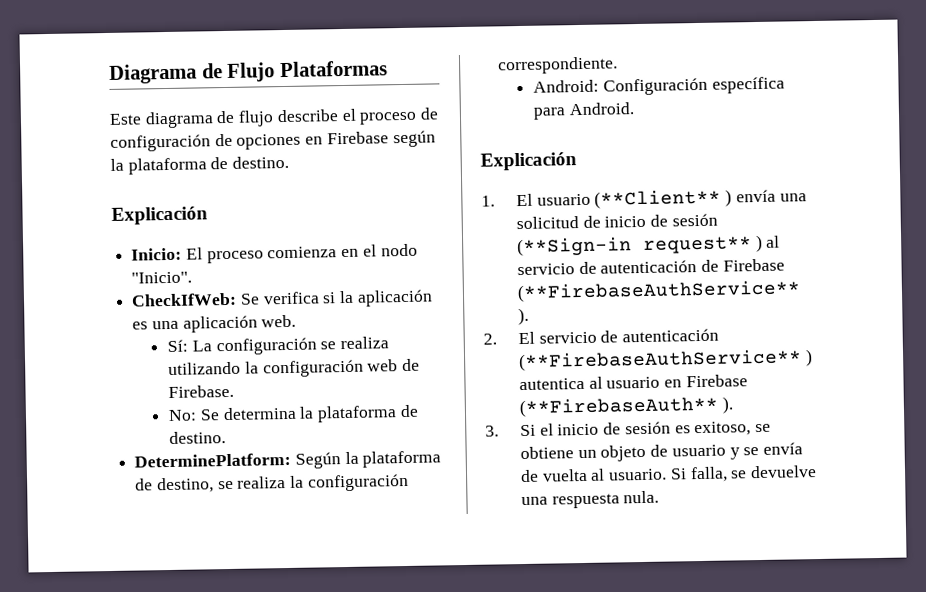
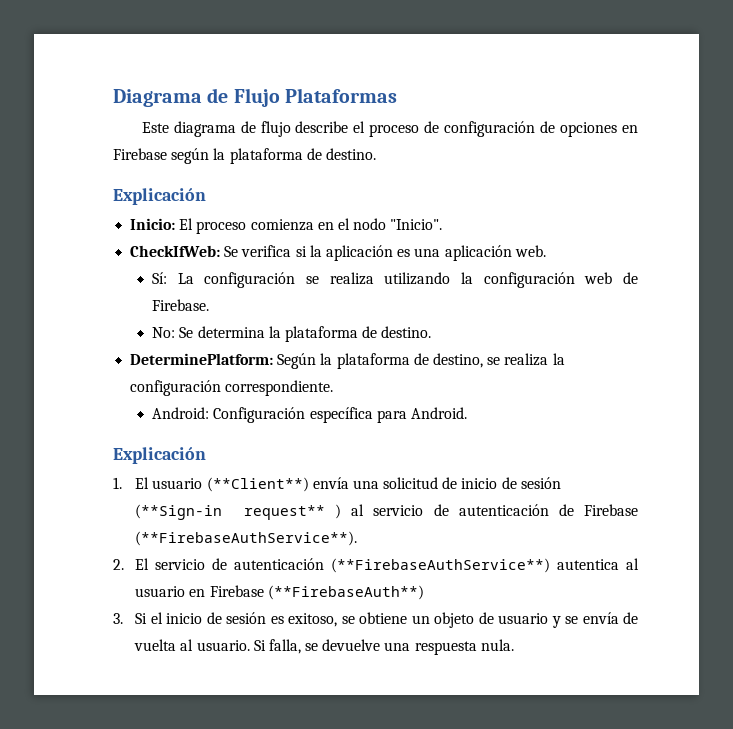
[594,189,733,209] (**Client** ) -> [206,477,309,492] (**Client**)
[516,280,801,303] [517,307,529,326] (**FirebaseAuthService** ). -> [135,531,358,546] (**FirebaseAuthService**).
[517,349,813,372] (**FirebaseAuthService** ) -> [331,558,551,573] (**FirebaseAuthService**)
[518,396,734,418] (**FirebaseAuth** ). -> [267,585,424,600] (**FirebaseAuth**)

